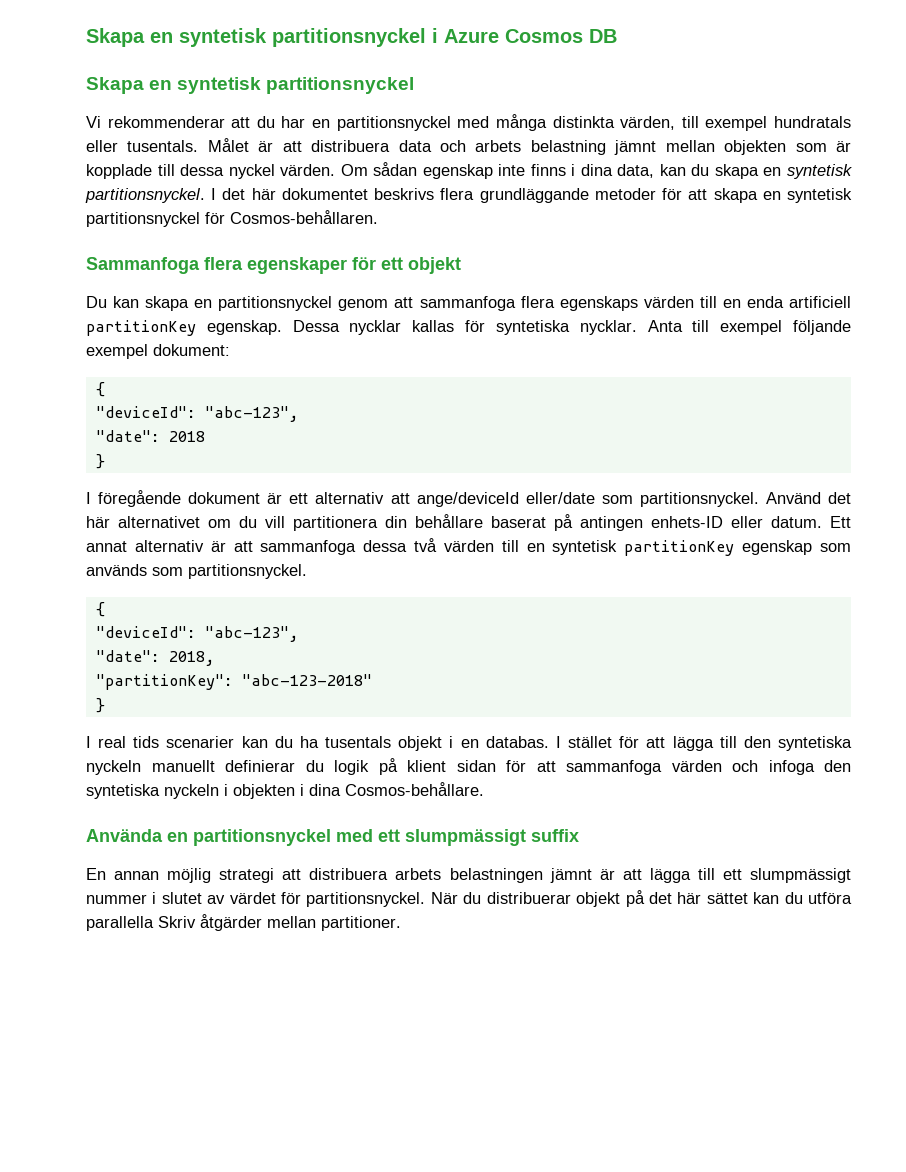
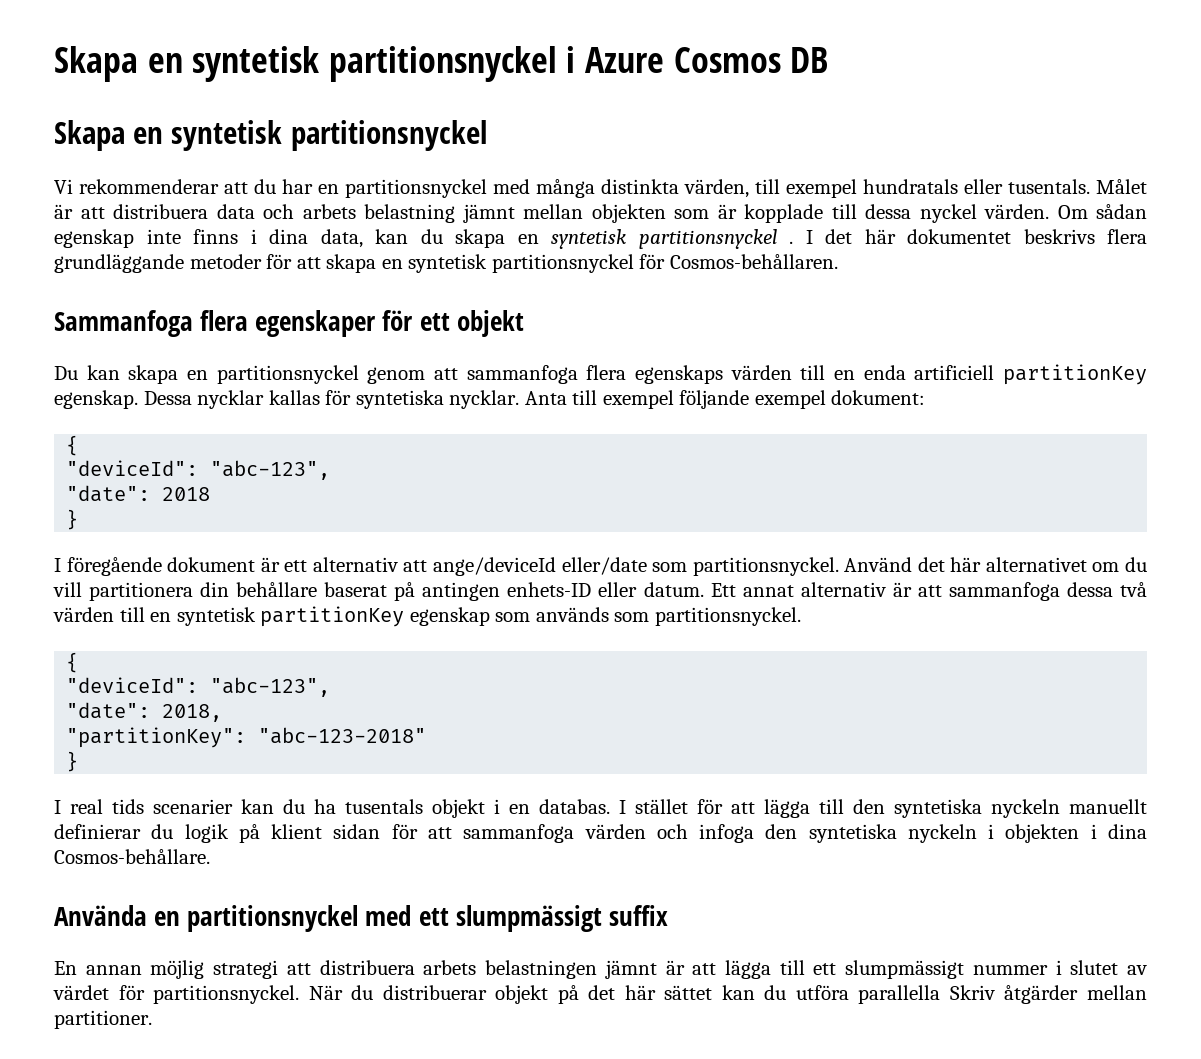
[85,188,205,203] partitionsnyckel. -> [638,229,793,249] partitionsnyckel .

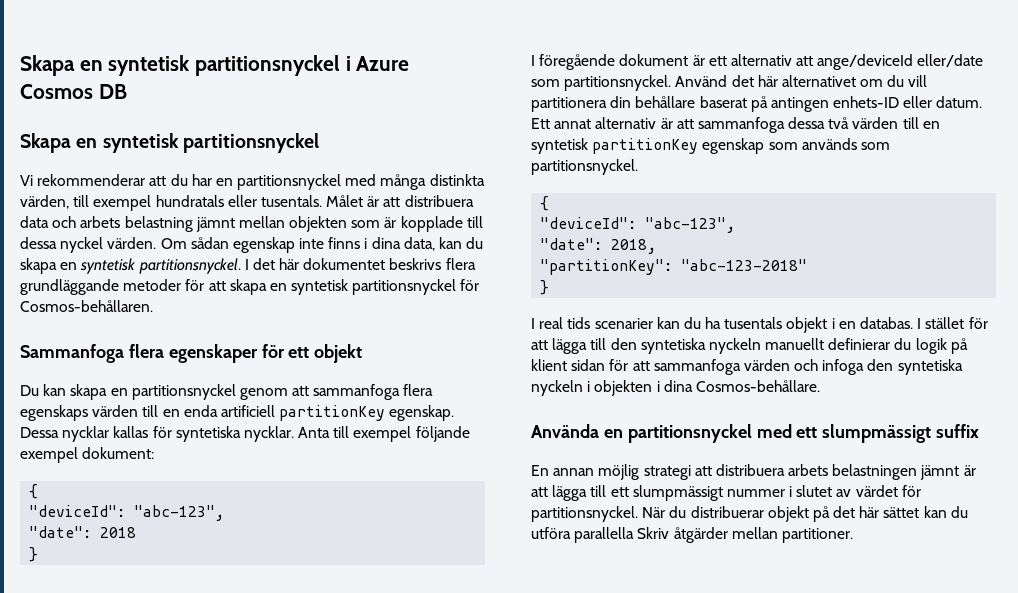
[638,229,793,249] partitionsnyckel . -> [138,258,241,274] partitionsnyckel.

